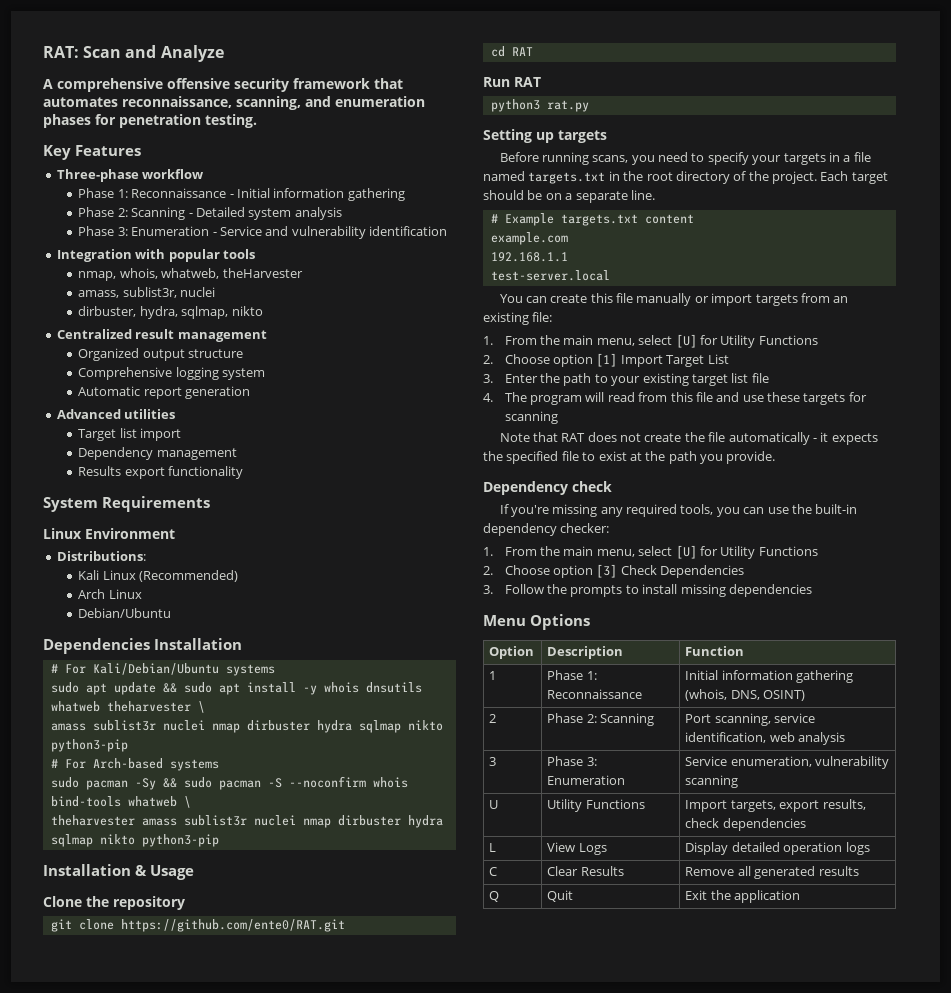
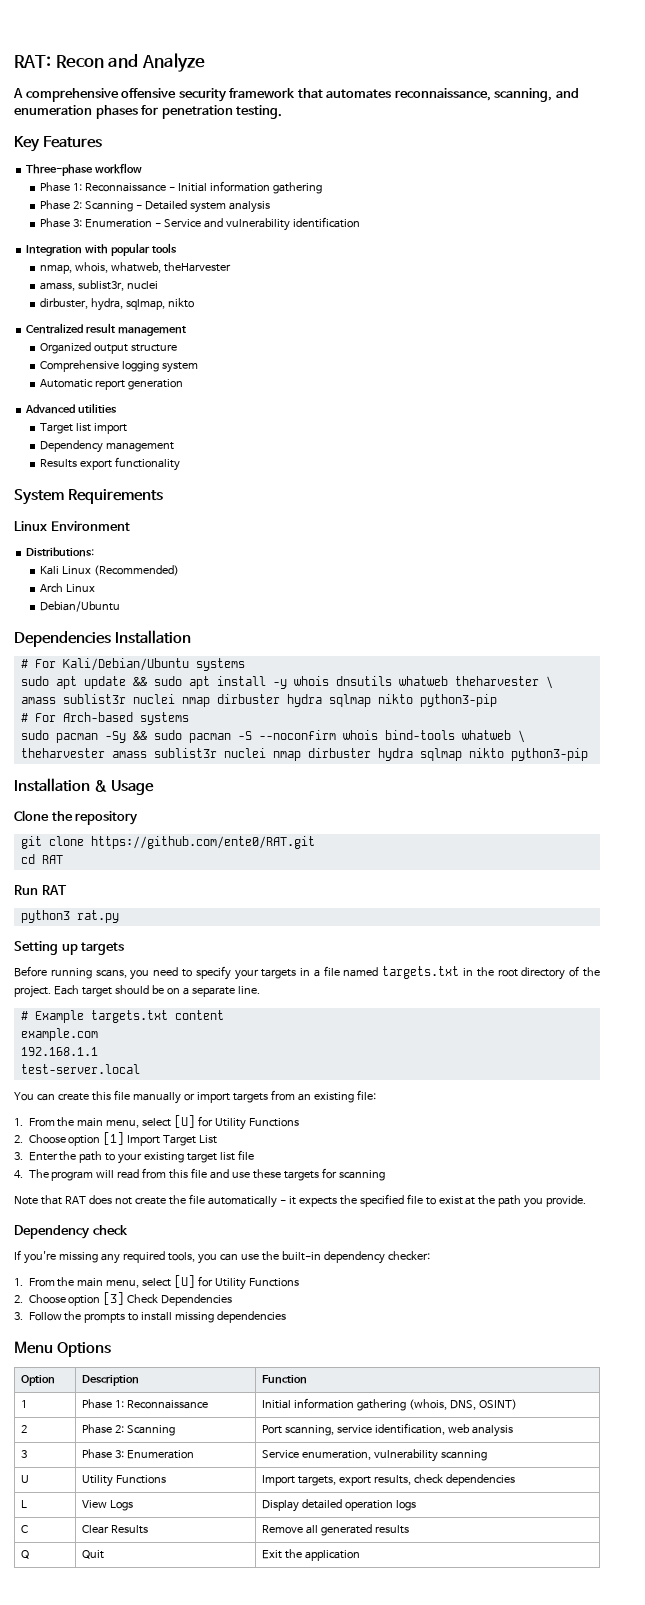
[83,46,122,58] Scan -> [55,55,104,68] Recon

